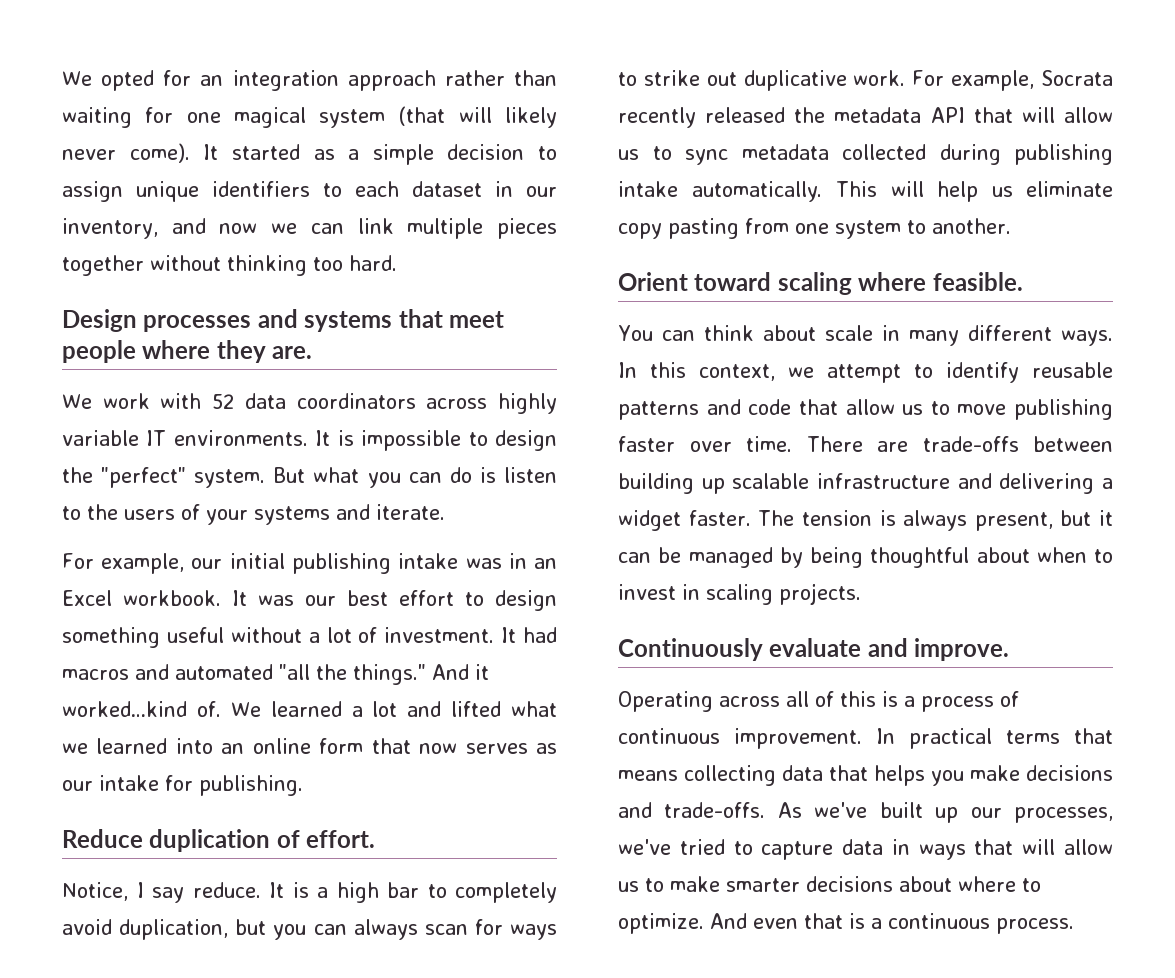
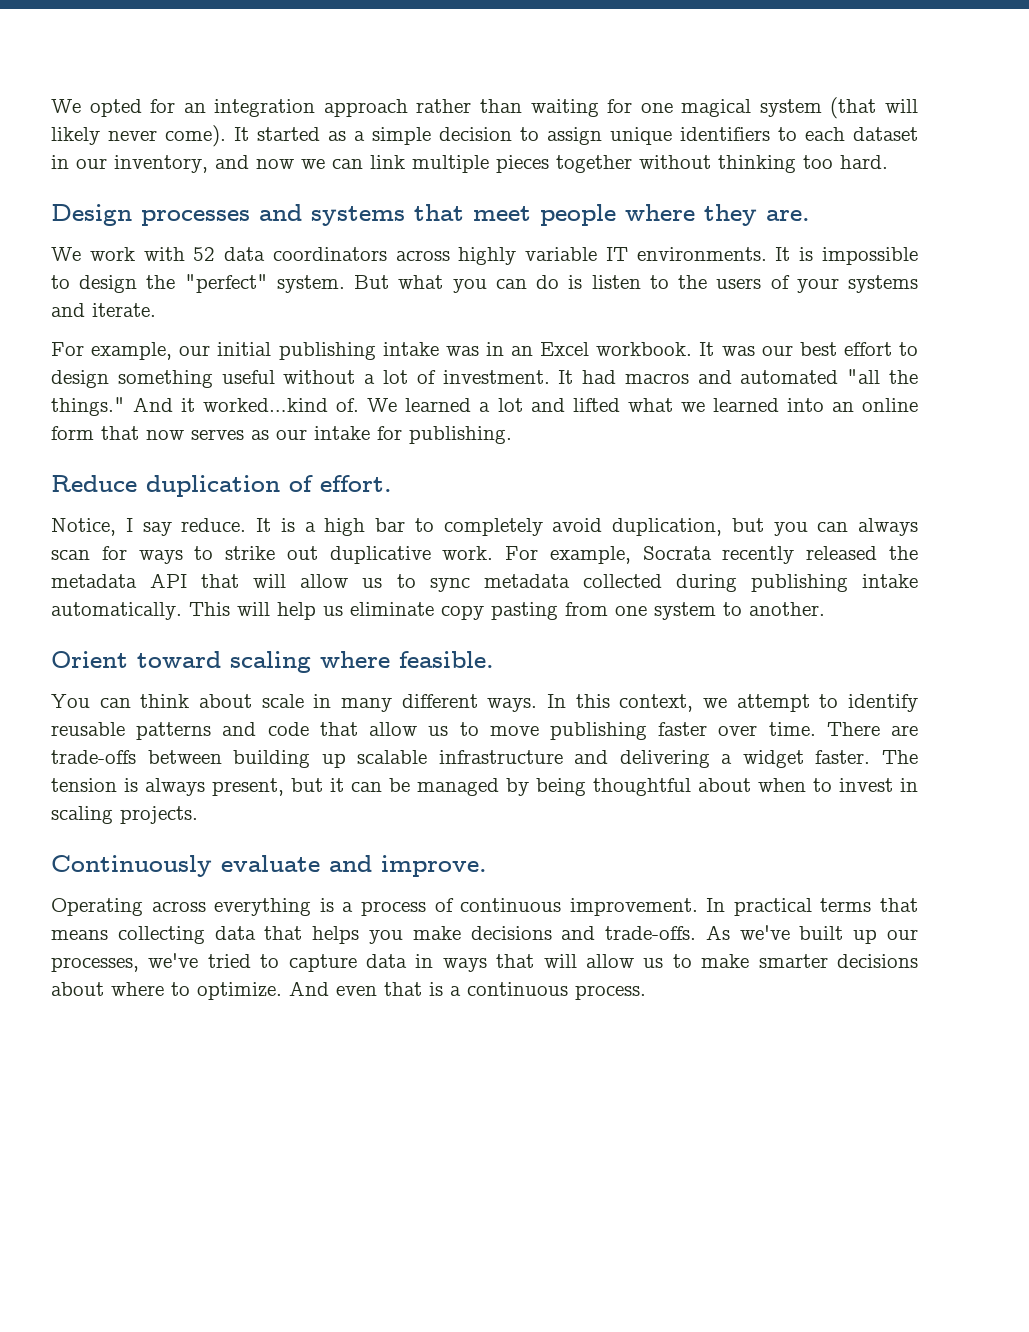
[786,691,876,707] all of this -> [214,898,312,916] everything

